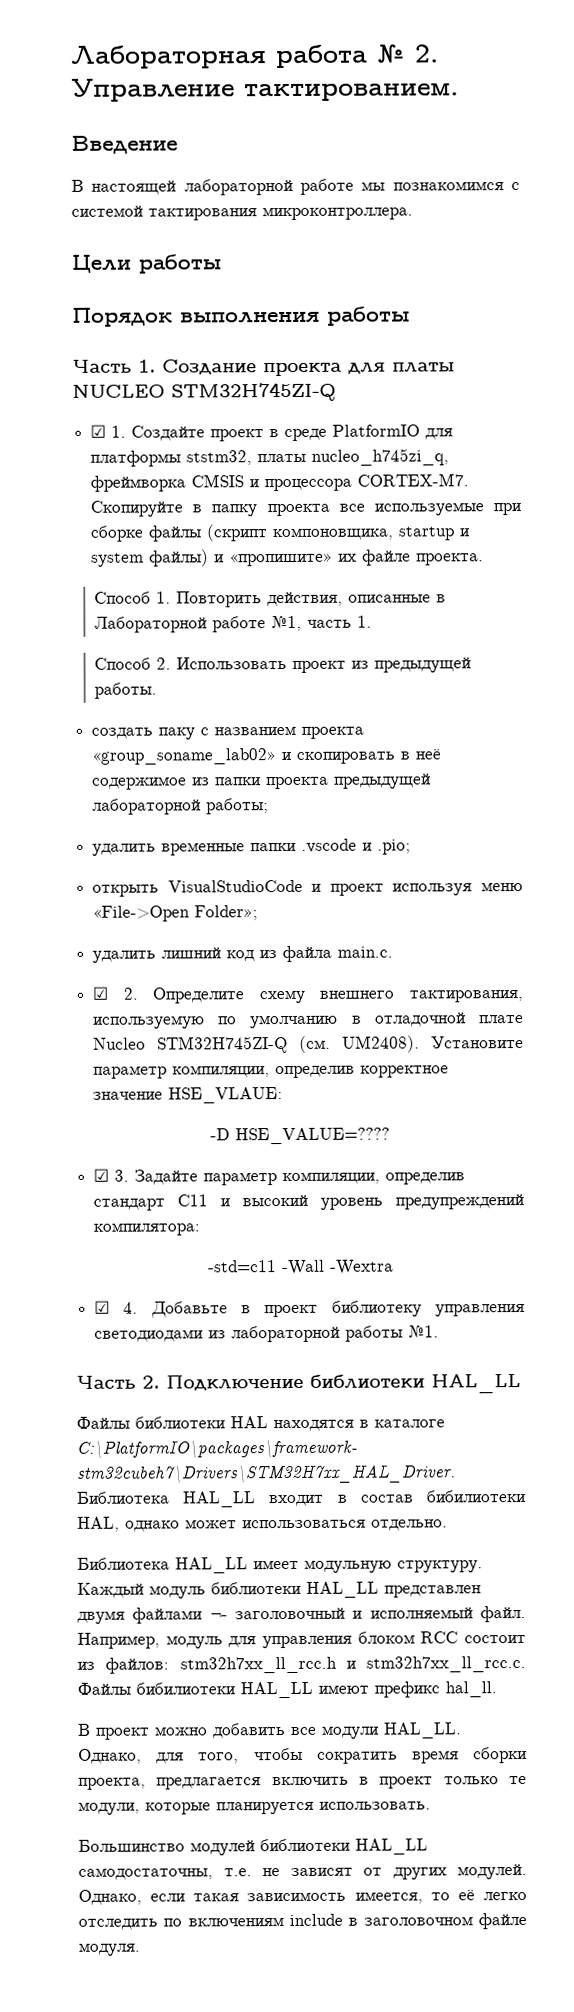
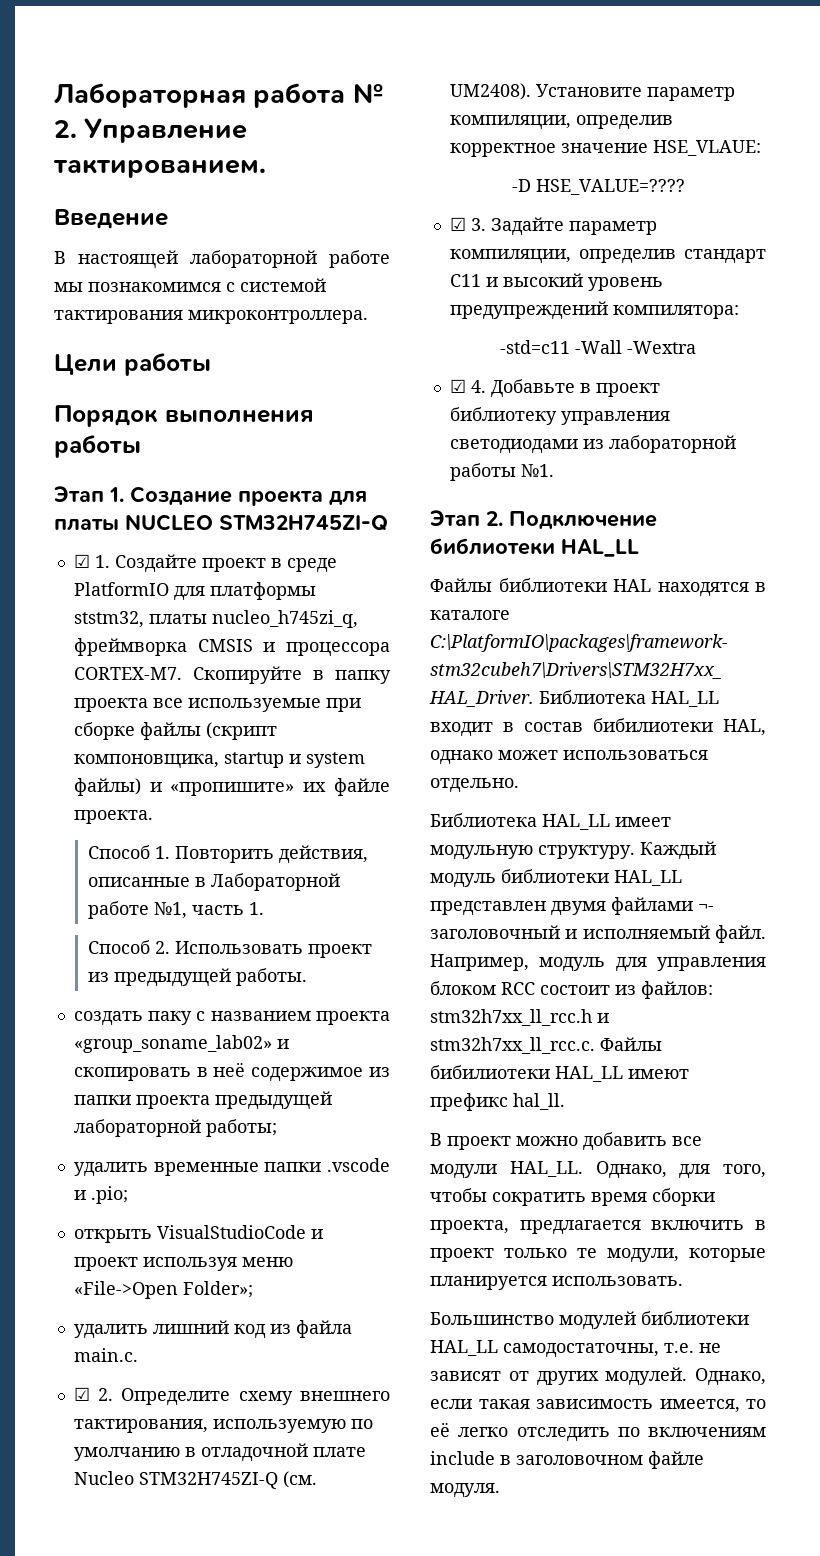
[72,359,132,373] Часть -> [53,486,104,502] Этап
[76,1375,136,1389] Часть -> [429,510,480,526] Этап

